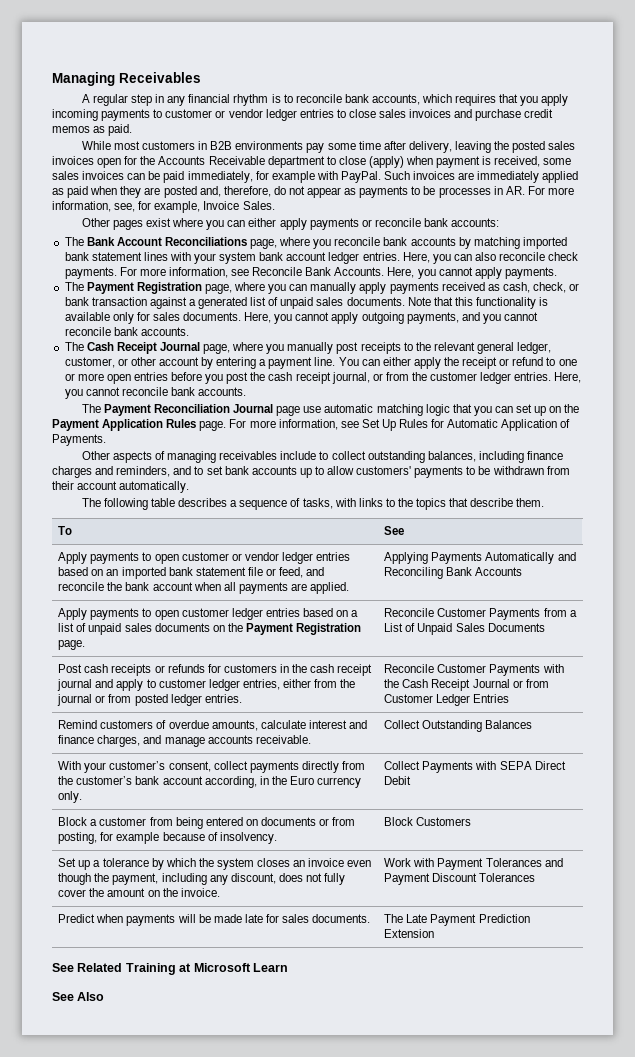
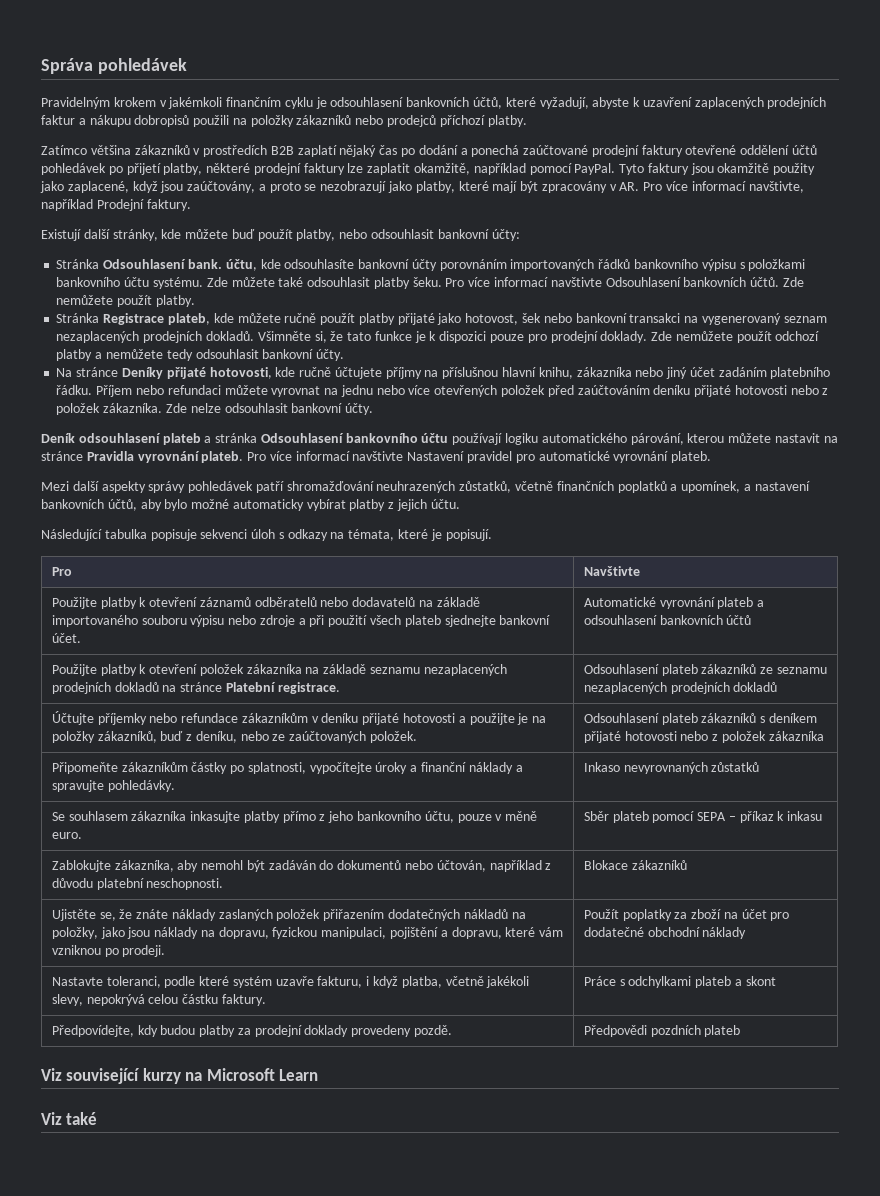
[52,72,201,86] [81,94,569,106] [52,109,554,121] [52,124,133,136] [81,141,576,153] [52,156,572,168] [52,171,579,183] [52,186,574,198] [52,201,275,213] [81,218,500,230] [64,237,567,249] [64,252,579,264] [64,267,557,279] [64,282,580,294] [64,297,549,309] [64,312,539,324] [64,327,189,336] [64,342,552,354] [64,357,577,369] [64,372,582,384] [64,387,247,399] [81,404,580,416] [52,419,571,431] [52,434,106,446] [81,451,563,463] [52,466,570,478] [52,481,190,493] [81,498,545,510] [58,526,73,535] [384,526,405,535] [58,552,351,564] [58,567,325,579] [58,582,350,594] [384,552,576,564] [384,567,523,579] [58,608,359,620] [58,623,362,635] [58,640,86,650] [384,608,577,620] [384,623,545,635] [58,664,373,676] [57,679,356,691] [57,694,242,706] [384,664,564,676] [384,679,549,691] [384,694,510,706] [58,720,367,731] [58,735,311,747] [384,720,533,732] [58,761,365,773] [58,776,362,788] [58,791,83,803] [384,761,566,773] [384,776,412,785] [58,817,356,829] [58,832,277,844] [384,817,472,826] [58,858,372,870] [58,873,346,885] [58,888,220,897] [384,858,563,870] [384,873,536,885] [58,914,371,926] [384,914,530,926] [384,929,435,938] [52,963,192,975] Managing Receivables // A regular step in any financial rhythm is to reconcile bank accounts, which requires that you apply incoming payments to customer or vendor ledger entries to close sales invoices and purchase credit memos as paid. // While most customers in B2B environments pay some time after delivery, leaving the posted sales invoices open for the Accounts Receivable department to close (apply) when payment is received, some sales invoices can be paid immediately, for example with PayPal. Such invoices are immediately applied as paid when they are posted and, therefore, do not appear as payments to be processes in AR. For more information, see, for example, Invoice Sales. // Other pages exist where you can either apply payments or reconcile bank accounts: // The Bank Account Reconciliations page, where you reconcile bank accounts by matching imported bank statement lines with your system bank account ledger entries. Here, you can also reconcile check payments. For more information, see Reconcile Bank Accounts. Here, you cannot apply payments. // The Payment Registration page, where you can manually apply payments received as cash, check, or bank transaction against a generated list of unpaid sales documents. Note that this functionality is available only for sales documents. Here, you cannot apply outgoing payments, and you cannot reconcile bank accounts. // The Cash Receipt Journal page, where you manually post receipts to the relevant general ledger, customer, or other account by entering a payment line. You can either apply the receipt or refund to one or more open entries before you post the cash receipt journal, or from the customer ledger entries. Here, you cannot reconcile bank accounts. // The Payment Reconciliation Journal page use automatic matching logic that you can set up on the Payment Application Rules page. For more information, see Set Up Rules for Automatic Application of Payments. // Other aspects of managing receivables include to collect outstanding balances, including finance charges and reminders, and to set bank accounts up to allow customers' payments to be withdrawn from their account automatically. // The following table describes a sequence of tasks, with links to the topics that describe them. // To | See // Apply payments to open customer or vendor ledger entries based on an imported bank statement file or feed, and reconcile the bank account when all payments are applied. | Applying Payments Automatically and Reconciling Bank Accounts // Apply payments to open customer ledger entries based on a list of unpaid sales documents on the Payment Registration page. | Reconcile Customer Payments from a List of Unpaid Sales Documents // Post cash receipts or refunds for customers in the cash receipt journal and apply to customer ledger entries, either from the journal or from posted ledger entries. | Reconcile Customer Payments with the Cash Receipt Journal or from Customer Ledger Entries // Remind customers of overdue amounts, calculate interest and finance charges, and manage accounts receivable. | Collect Outstanding Balances // With your customer’s consent, collect payments directly from the customer’s bank account according, in the Euro currency only. | Collect Payments with SEPA Direct Debit // Block a customer from being entered on documents or from posting, for example because of insolvency. | Block Customers // Set up a tolerance by which the system closes an invoice even though the payment, including any discount, does not fully cover the amount on the invoice. | Work with Payment Tolerances and Payment Discount Tolerances // Predict when payments will be made late for sales documents. | The Late Payment Prediction Extension // See Related Training at -> [41,58,187,74] [41,97,827,109] [41,115,527,127] [41,145,818,157] [41,163,816,175] [40,181,804,193] [41,199,191,211] [41,229,520,241] [56,259,806,271] [56,277,804,289] [56,295,195,307] [56,313,827,325] [56,331,820,343] [56,349,345,361] [56,367,831,379] [56,385,829,397] [56,403,374,415] [41,433,838,445] [41,451,712,463] [41,481,810,493] [41,499,460,511] [41,529,492,541] [51,567,72,576] [583,566,640,576] [51,597,480,609] [51,615,551,627] [51,633,81,643] [583,597,765,609] [583,615,752,625] [51,664,507,676] [51,682,340,694] [583,664,827,676] [583,682,778,694] [51,711,547,725] [51,731,418,743] [583,713,817,725] [583,731,824,743] [51,762,523,774] [51,780,175,792] [583,762,760,774] [51,811,538,823] [51,832,82,839] [583,811,823,823] [51,860,552,872] [51,878,224,890] [583,860,687,870] [51,909,526,921] [51,927,564,939] [51,945,166,957] [583,909,790,921] [583,927,747,939] [51,976,530,988] [51,994,266,1006] [583,976,776,988] [51,1025,453,1037] [583,1025,741,1037] [41,1068,203,1084] Správa pohledávek // Pravidelným krokem v jakémkoli finančním cyklu je odsouhlasení bankovních účtů, které vyžadují, abyste k uzavření zaplacených prodejních faktur a nákupu dobropisů použili na položky zákazníků nebo prodejců příchozí platby. // Zatímco většina zákazníků v prostředích B2B zaplatí nějaký čas po dodání a ponechá zaúčtované prodejní faktury otevřené oddělení účtů pohledávek po přijetí platby, některé prodejní faktury lze zaplatit okamžitě, například pomocí PayPal. Tyto faktury jsou okamžitě použity jako zaplacené, když jsou zaúčtovány, a proto se nezobrazují jako platby, které mají být zpracovány v AR. Pro více informací navštivte, například Prodejní faktury. // Existují další stránky, kde můžete buď použít platby, nebo odsouhlasit bankovní účty: // Stránka Odsouhlasení bank. účtu, kde odsouhlasíte bankovní účty porovnáním importovaných řádků bankovního výpisu s položkami bankovního účtu systému. Zde můžete také odsouhlasit platby šeku. Pro více informací navštivte Odsouhlasení bankovních účtů. Zde nemůžete použít platby. // Stránka Registrace plateb, kde můžete ručně použít platby přijaté jako hotovost, šek nebo bankovní transakci na vygenerovaný seznam nezaplacených prodejních dokladů. Všimněte si, že tato funkce je k dispozici pouze pro prodejní doklady. Zde nemůžete použít odchozí platby a nemůžete tedy odsouhlasit bankovní účty. // Na stránce Deníky přijaté hotovosti, kde ručně účtujete příjmy na příslušnou hlavní knihu, zákazníka nebo jiný účet zadáním platebního řádku. Příjem nebo refundaci můžete vyrovnat na jednu nebo více otevřených položek před zaúčtováním deníku přijaté hotovosti nebo z položek zákazníka. Zde nelze odsouhlasit bankovní účty. // Deník odsouhlasení plateb a stránka Odsouhlasení bankovního účtu používají logiku automatického párování, kterou můžete nastavit na stránce Pravidla vyrovnání plateb. Pro více informací navštivte Nastavení pravidel pro automatické vyrovnání plateb. // Mezi další aspekty správy pohledávek patří shromažďování neuhrazených zůstatků, včetně finančních poplatků a upomínek, a nastavení bankovních účtů, aby bylo možné automaticky vybírat platby z jejich účtu. // Následující tabulka popisuje sekvenci úloh s odkazy na témata, které je popisují. // Pro | Navštivte // Použijte platby k otevření záznamů odběratelů nebo dodavatelů na základě importovaného souboru výpisu nebo zdroje a při použití všech plateb sjednejte bankovní účet. | Automatické vyrovnání plateb a odsouhlasení bankovních účtů // Použijte platby k otevření položek zákazníka na základě seznamu nezaplacených prodejních dokladů na stránce Platební registrace. | Odsouhlasení plateb zákazníků ze seznamu nezaplacených prodejních dokladů // Účtujte příjemky nebo refundace zákazníkům v deníku přijaté hotovosti a použijte je na položky zákazníků, buď z deníku, nebo ze zaúčtovaných položek. | Odsouhlasení plateb zákazníků s deníkem přijaté hotovosti nebo z položek zákazníka // Připomeňte zákazníkům částky po splatnosti, vypočítejte úroky a finanční náklady a spravujte pohledávky. | Inkaso nevyrovnaných zůstatků // Se souhlasem zákazníka inkasujte platby přímo z jeho bankovního účtu, pouze v měně euro. | Sběr plateb pomocí SEPA – příkaz k inkasu // Zablokujte zákazníka, aby nemohl být zadáván do dokumentů nebo účtován, například z důvodu platební neschopnosti. | Blokace zákazníků // Ujistěte se, že znáte náklady zaslaných položek přiřazením dodatečných nákladů na položky, jako jsou náklady na dopravu, fyzickou manipulaci, pojištění a dopravu, které vám vzniknou po prodeji. | Použít poplatky za zboží na účet pro dodatečné obchodní náklady // Nastavte toleranci, podle které systém uzavře fakturu, i když platba, včetně jakékoli slevy, nepokrývá celou částku faktury. | Práce s odchylkami plateb a skont // Předpovídejte, kdy budou platby za prodejní doklady provedeny pozdě. | Předpovědi pozdních plateb // Viz související kurzy na
[52,992,105,1001] See Also -> [41,1112,98,1125] Viz také

